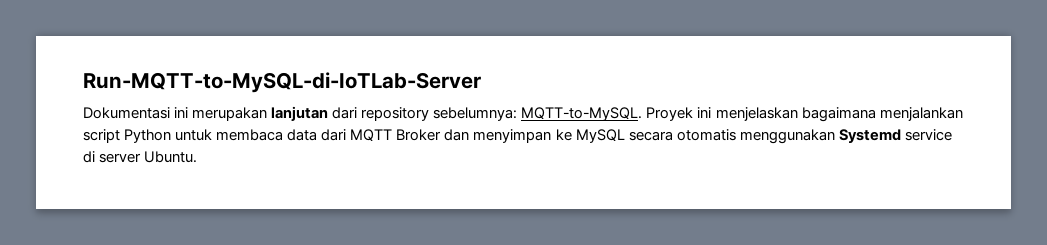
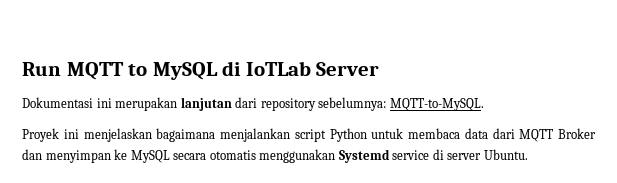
[83,72,481,93] Run-MQTT-to-MySQL-di-IoTLab-Server -> [22,61,380,80] Run MQTT to MySQL di IoTLab Server
(643, 114) none -> (484, 104) //

